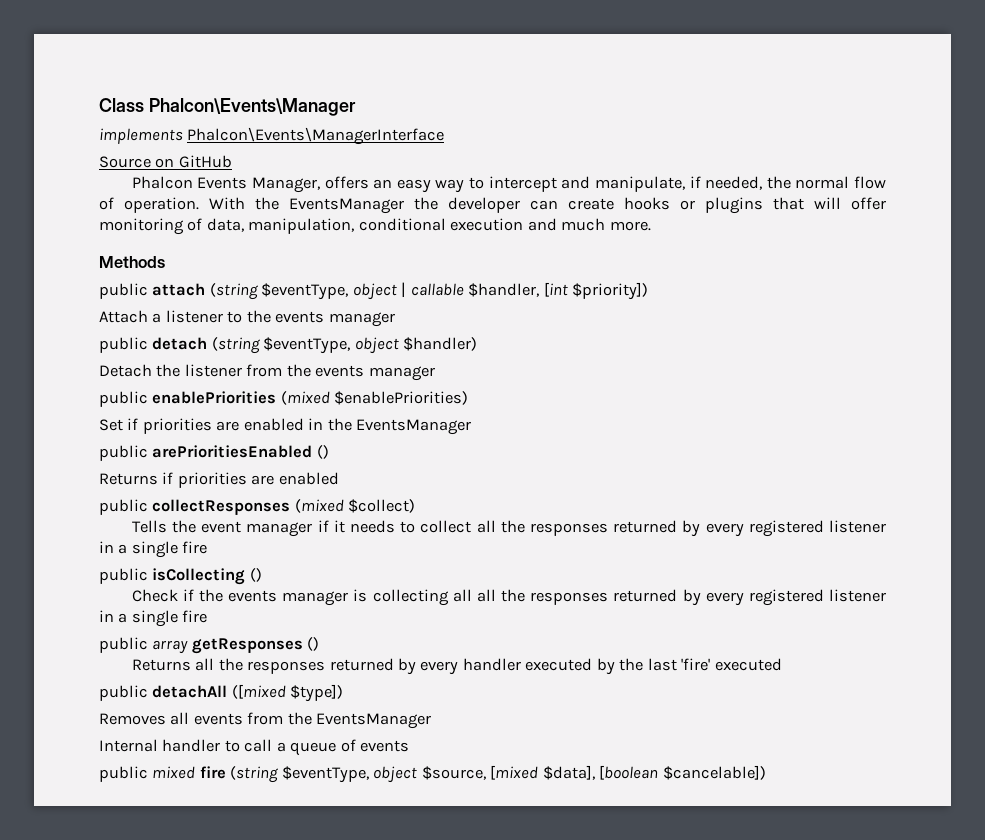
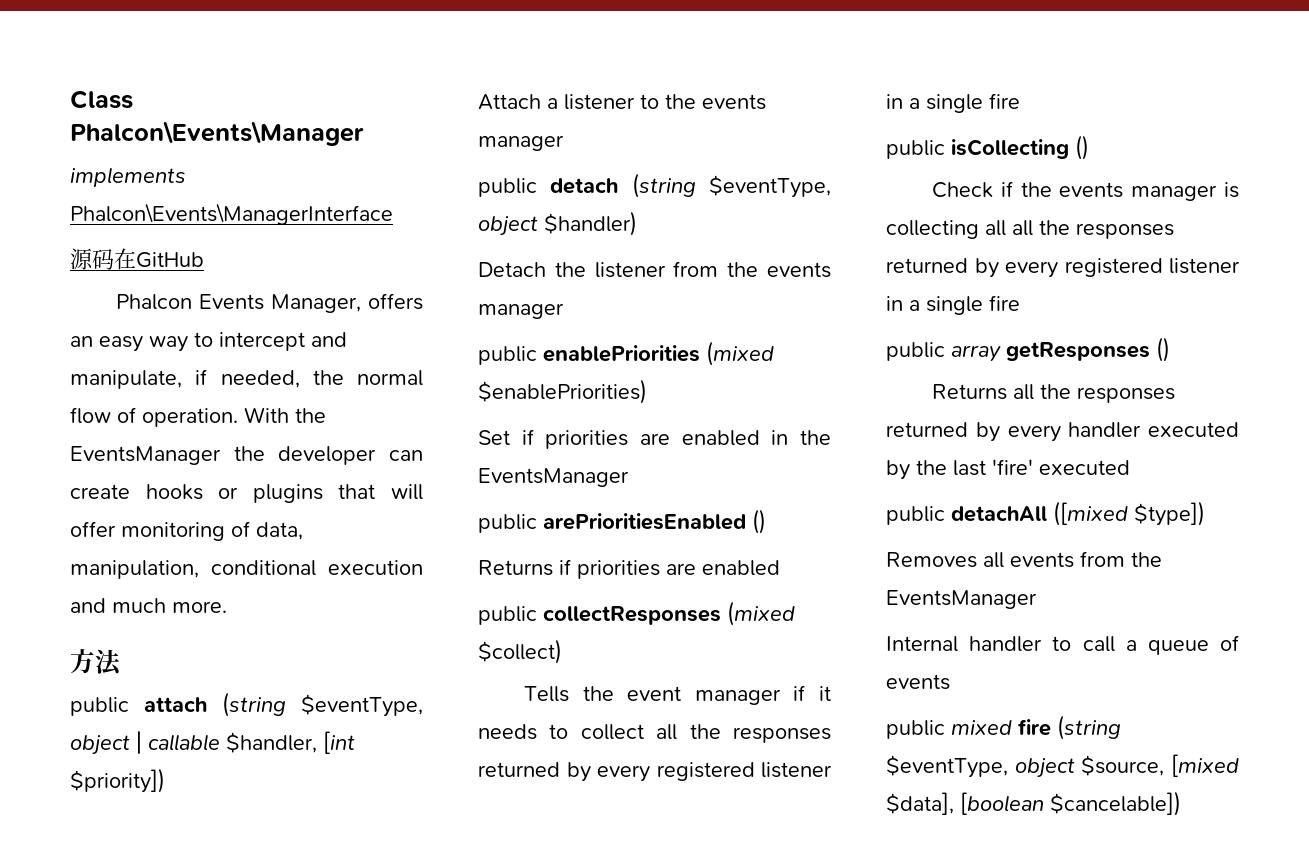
[99,156,175,168] Source on -> [70,248,136,270] 源码在
[99,256,165,268] Methods -> [70,649,122,676] 方法

